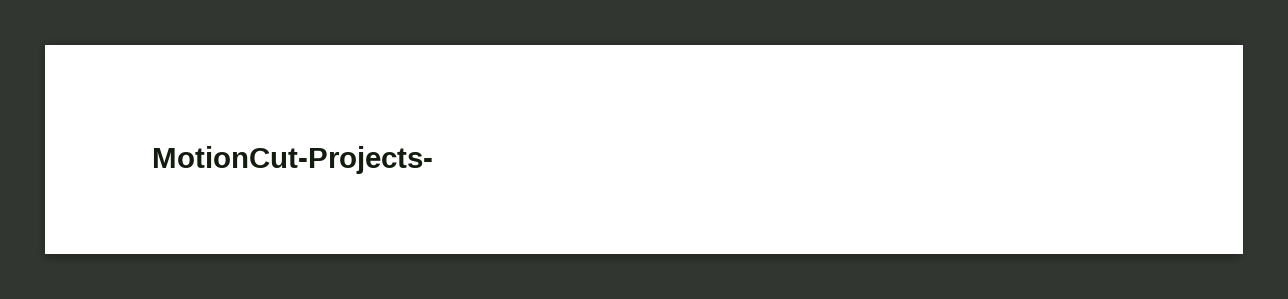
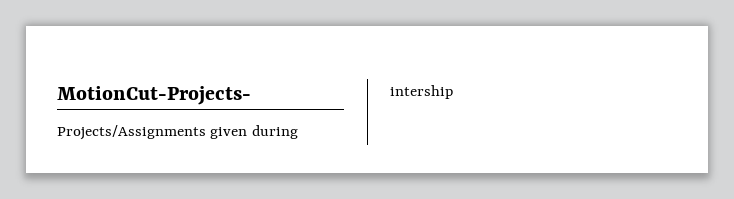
(433, 160) none -> [57,125,298,140] [390,85,453,99] // Projects/Assignments given during intership

